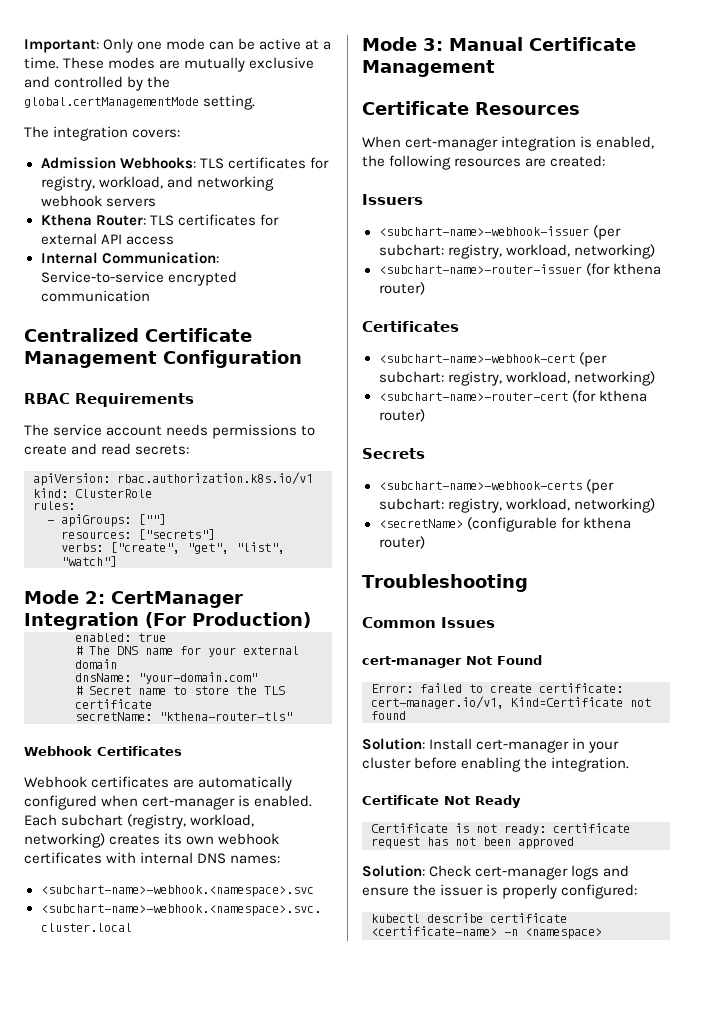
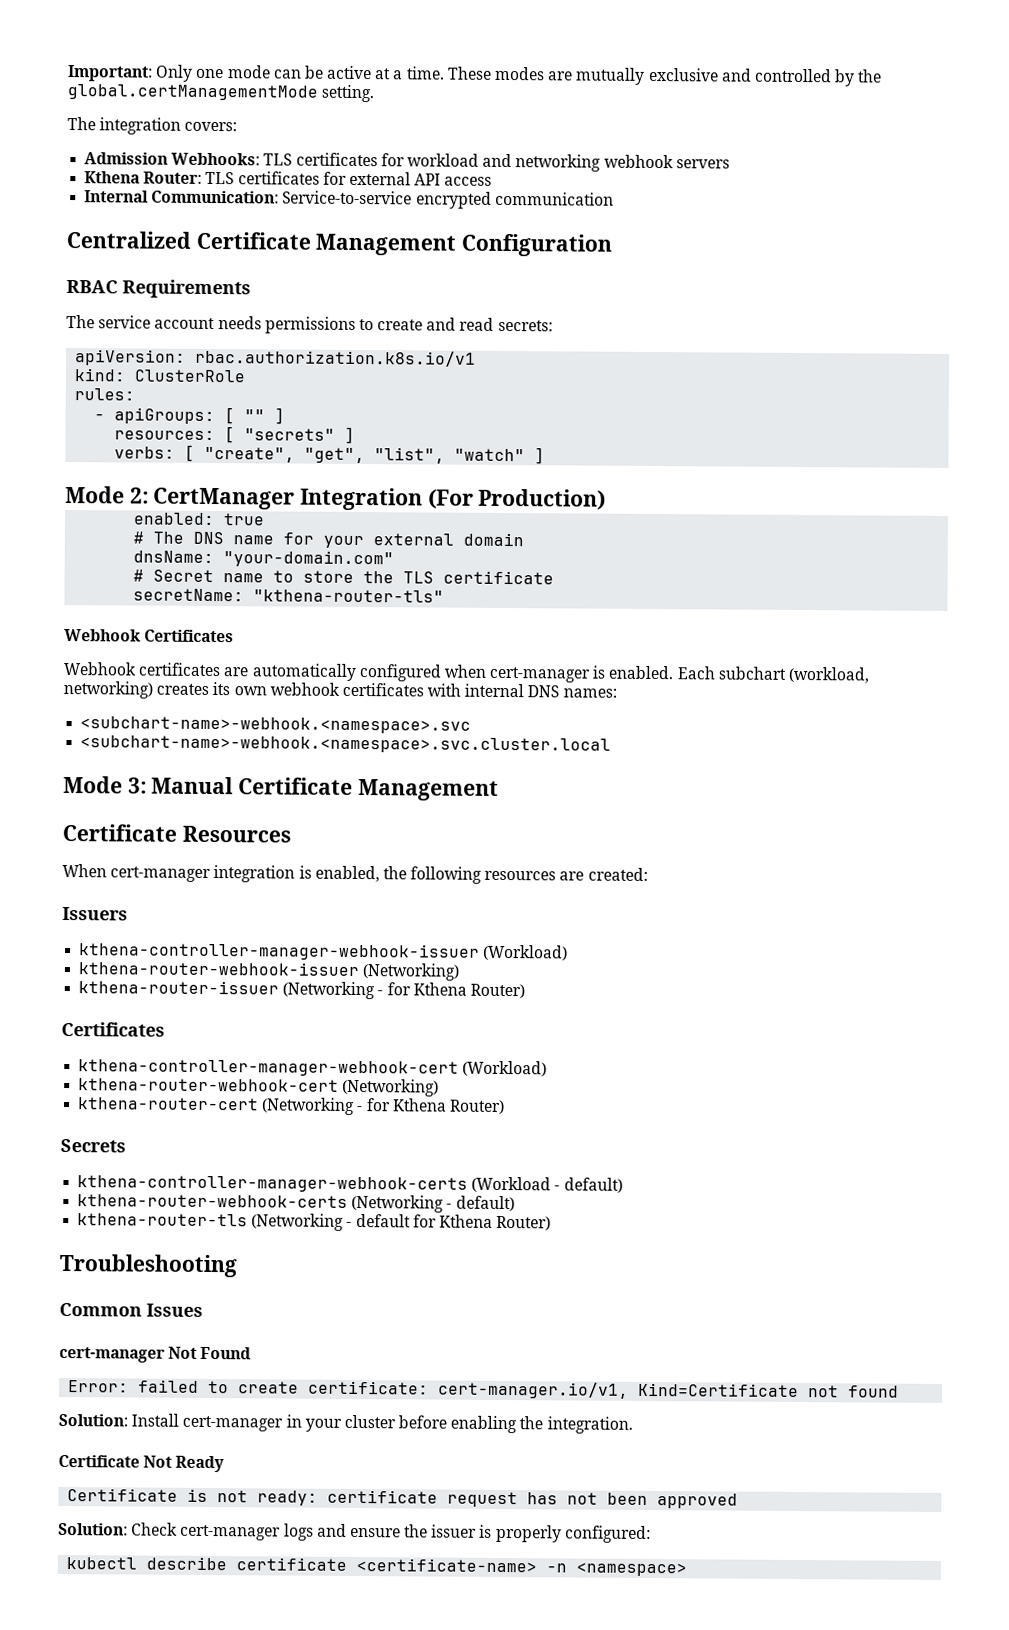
[40,176,163,191] registry, workload, -> [406,153,479,167] workload
[138,514,166,525] [61,529,215,540] [61,542,285,554] [61,556,117,567] [""] // resources: ["secrets"] // verbs: ["create", "get", "list", "watch"] -> [224,407,286,425] [114,426,356,444] [114,444,546,465] [ "" ] // resources: [ "secrets" ] // verbs: [ "create", "get", "list", "watch" ]
[127,814,255,829] (registry, workload, -> [788,666,871,684] (workload,
[378,225,621,240] [378,244,655,259] [378,263,661,276] [378,282,425,295] [362,321,459,332] [378,352,607,367] [378,371,655,386] [378,390,647,403] [378,409,425,422] [362,448,425,459] [378,479,614,494] [378,498,655,513] [378,517,631,532] [378,536,425,549] <subchart-name>-webhook-issuer (per subchart: registry, workload, networking) // <subchart-name>-router-issuer (for kthena router) // Certificates // <subchart-name>-webhook-cert (per subchart: registry, workload, networking) // <subchart-name>-router-cert (for kthena router) // Secrets // <subchart-name>-webhook-certs (per subchart: registry, workload, networking) // <secretName> (configurable for kthena router) -> [79,942,569,961] [78,961,460,981] [78,980,525,1000] [61,1021,165,1037] [78,1059,548,1077] [78,1078,440,1097] [77,1097,505,1115] [60,1138,126,1153] [77,1175,623,1193] [77,1194,515,1213] [77,1213,552,1231] kthena-controller-manager-webhook-issuer (Workload) // kthena-router-webhook-issuer (Networking) // kthena-router-issuer (Networking - for Kthena Router) // Certificates // kthena-controller-manager-webhook-cert (Workload) // kthena-router-webhook-cert (Networking) // kthena-router-cert (Networking - for Kthena Router) // Secrets // kthena-controller-manager-webhook-certs (Workload - default) // kthena-router-webhook-certs (Networking - default) // kthena-router-tls (Networking - default for Kthena Router)

